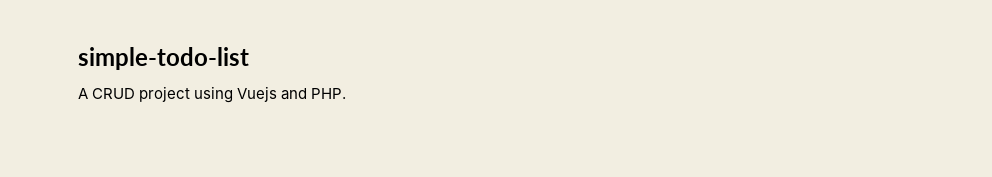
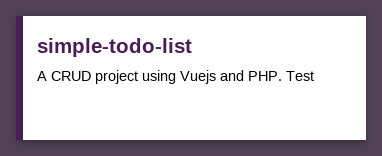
(347, 93) none -> [286,71,314,81] Test

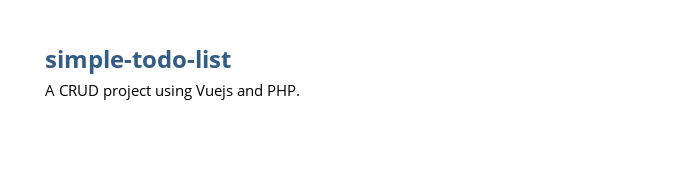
[286,71,314,81] Test -> (301, 90) none

